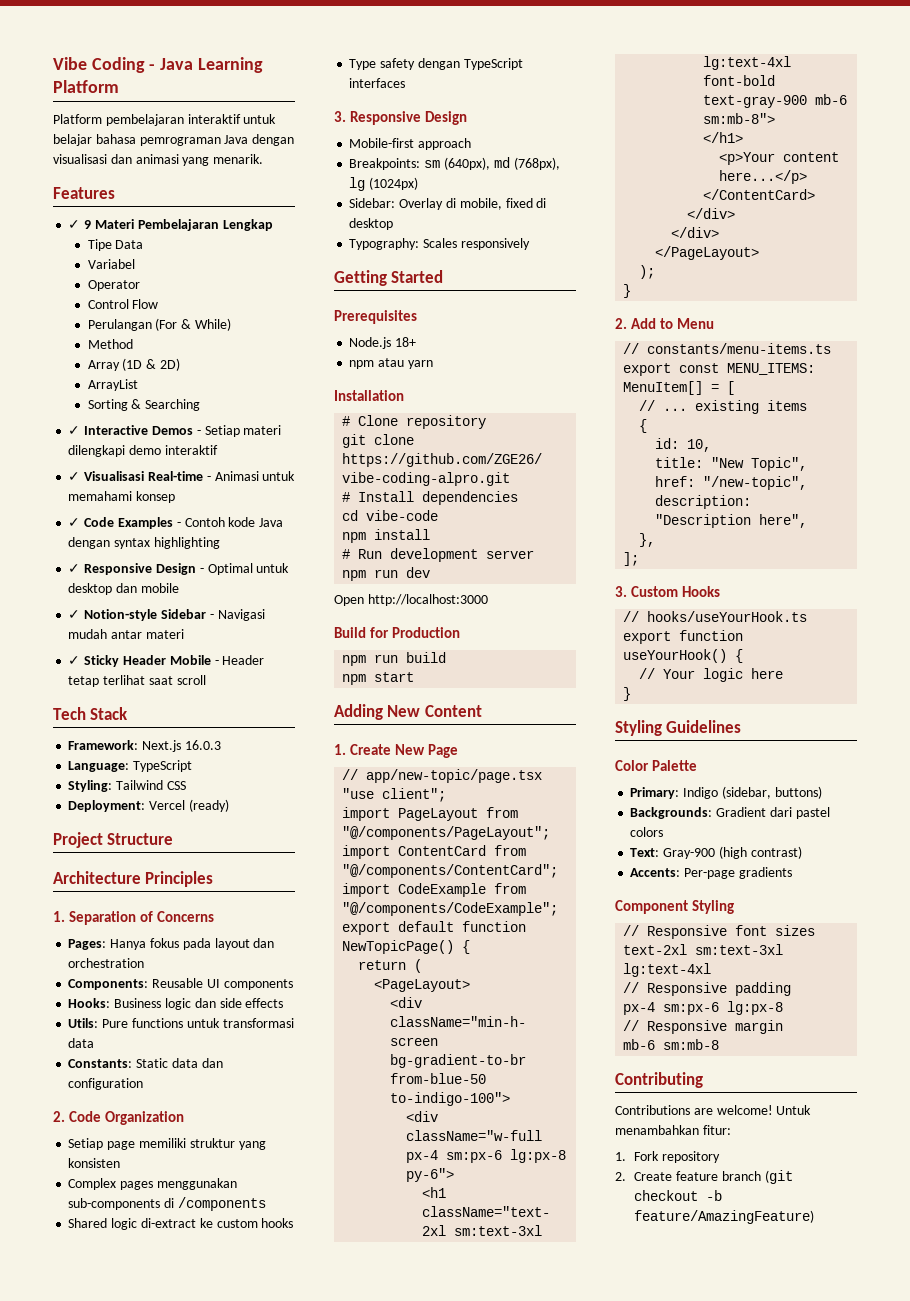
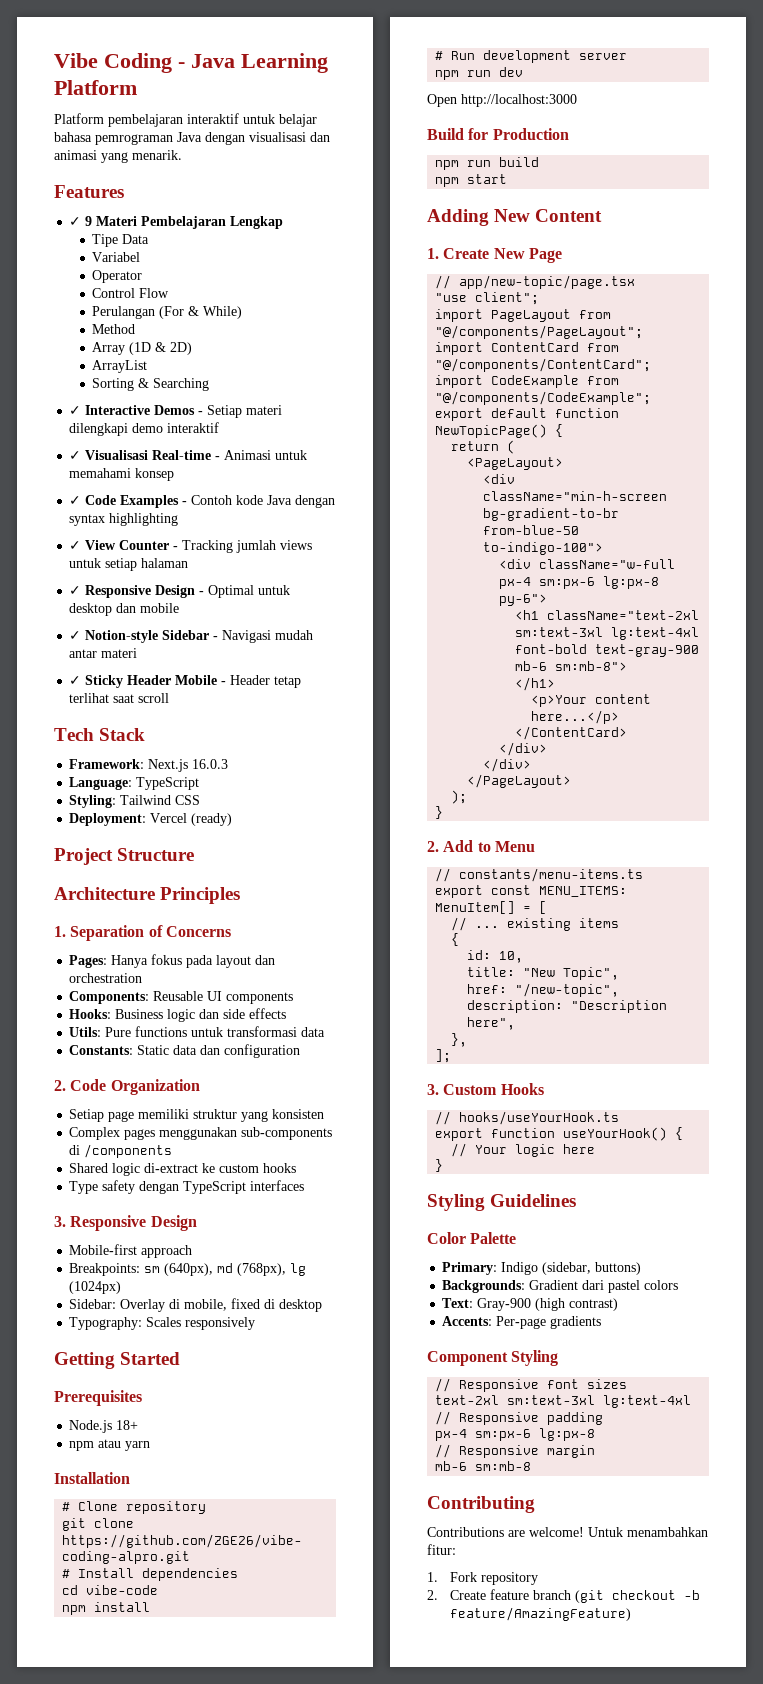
(220, 543) none -> [69,540,313,553] [69,558,189,571] // ✓ View Counter - Tracking jumlah views untuk setiap halaman

